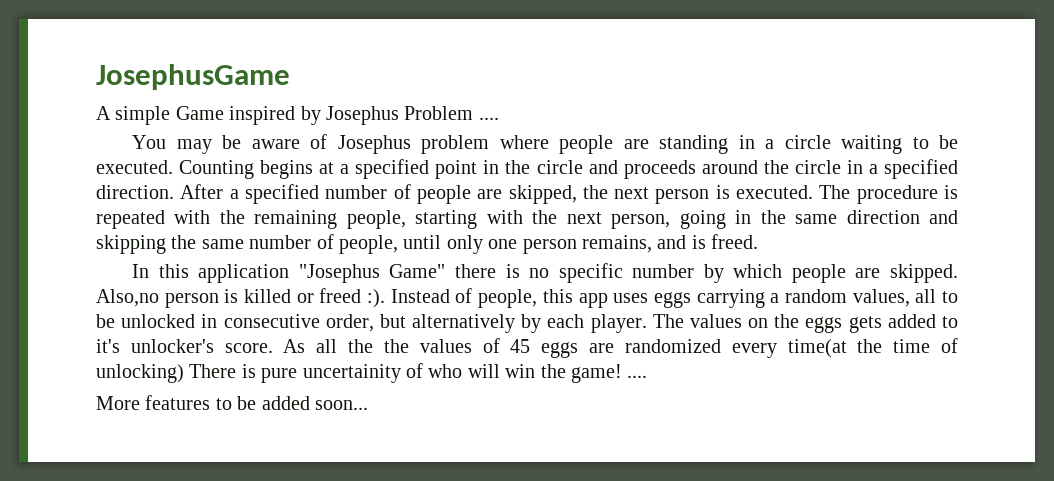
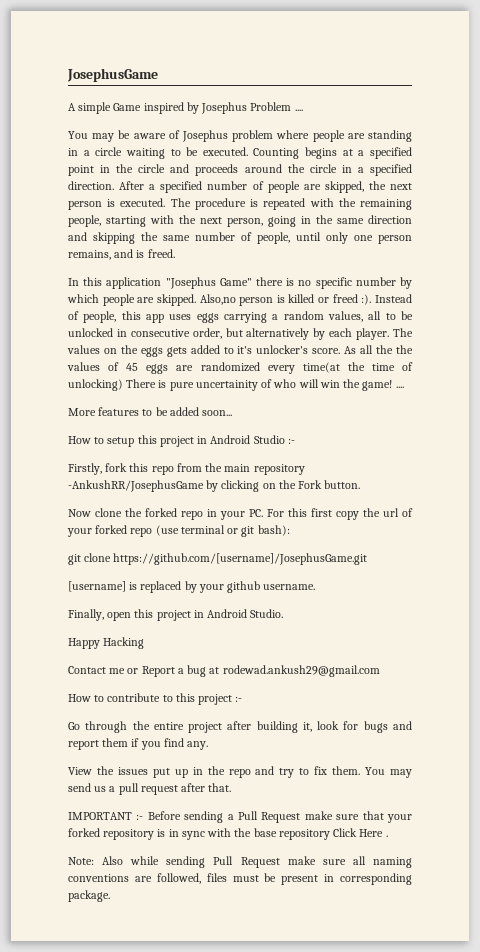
(368, 405) none -> [68,435,295,447] [68,463,305,475] [68,480,361,492] [68,508,413,520] [67,525,290,537] [68,553,368,565] [68,581,316,593] [68,609,284,621] [68,637,145,649] [68,665,380,677] [68,693,243,705] [68,721,412,733] [68,738,209,750] [68,766,412,778] [68,783,232,795] [68,811,412,823] [68,828,388,840] [68,856,412,868] [68,873,412,885] [68,890,110,902] // How to setup this project in Android Studio :- // Firstly, fork this repo from the main repository -AnkushRR/JosephusGame by clicking on the Fork button. // Now clone the forked repo in your PC. For this first copy the url of your forked repo (use terminal or git bash): // git clone https://github.com/[username]/JosephusGame.git // [username] is replaced by your github username. // Finally, open this project in Android Studio. // Happy Hacking // Contact me or Report a bug at rodewad.ankush29@gmail.com // How to contribute to this project :- // Go through the entire project after building it, look for bugs and report them if you find any. // View the issues put up in the repo and try to fix them. You may send us a pull request after that. // IMPORTANT :- Before sending a Pull Request make sure that your forked repository is in sync with the base repository Click Here . // Note: Also while sending Pull Request make sure all naming conventions are followed, files must be present in corresponding package.

